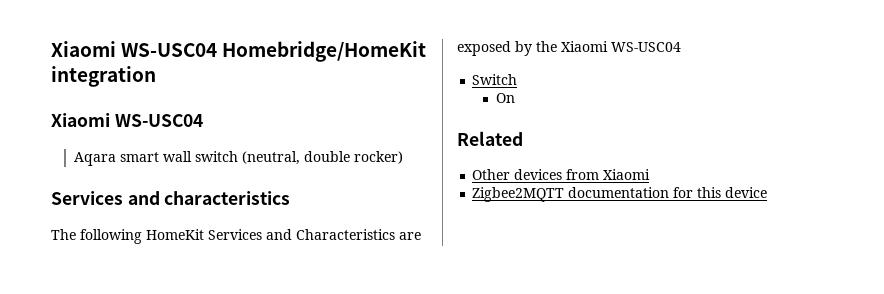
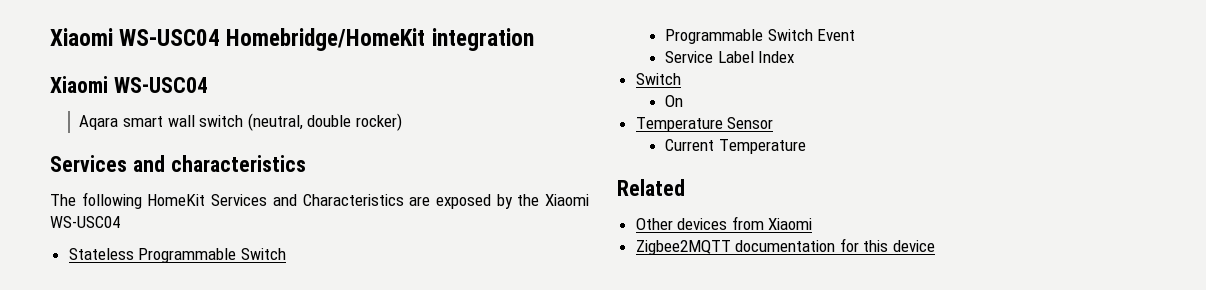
[472,74,518,85] [495,93,515,103] Switch // On -> [68,248,286,263] [665,29,856,44] [665,51,795,63] [635,73,681,85] [665,95,684,107] [635,117,774,132] [665,139,806,154] Stateless Programmable Switch // Programmable Switch Event // Service Label Index // Switch // On // Temperature Sensor // Current Temperature

